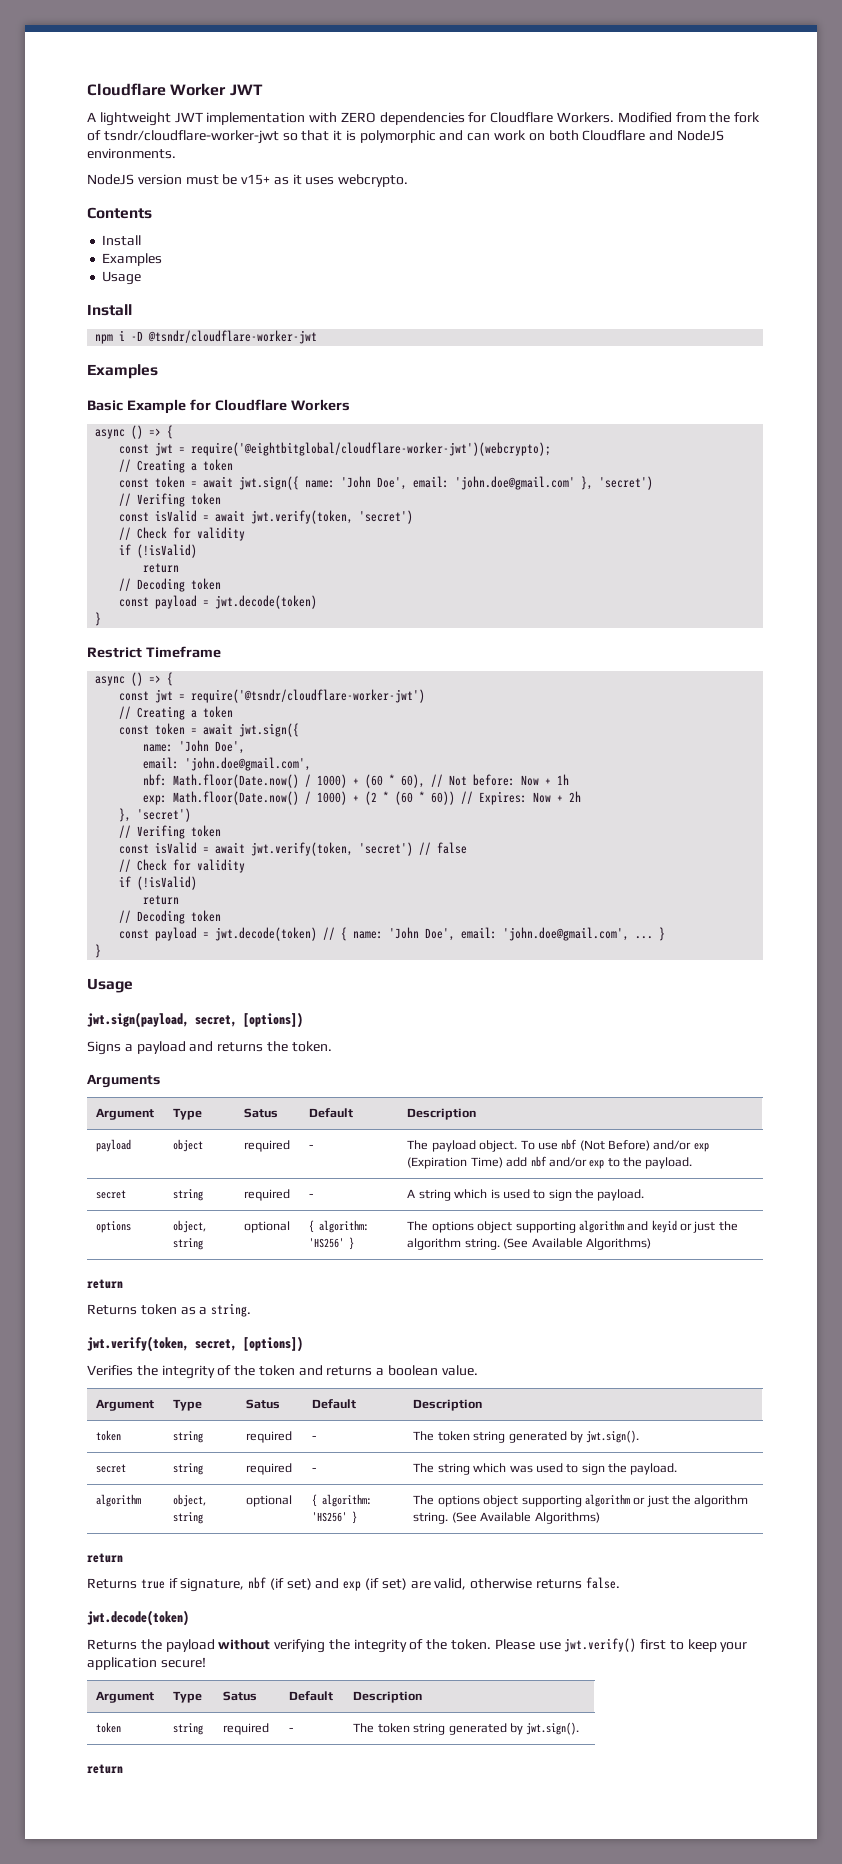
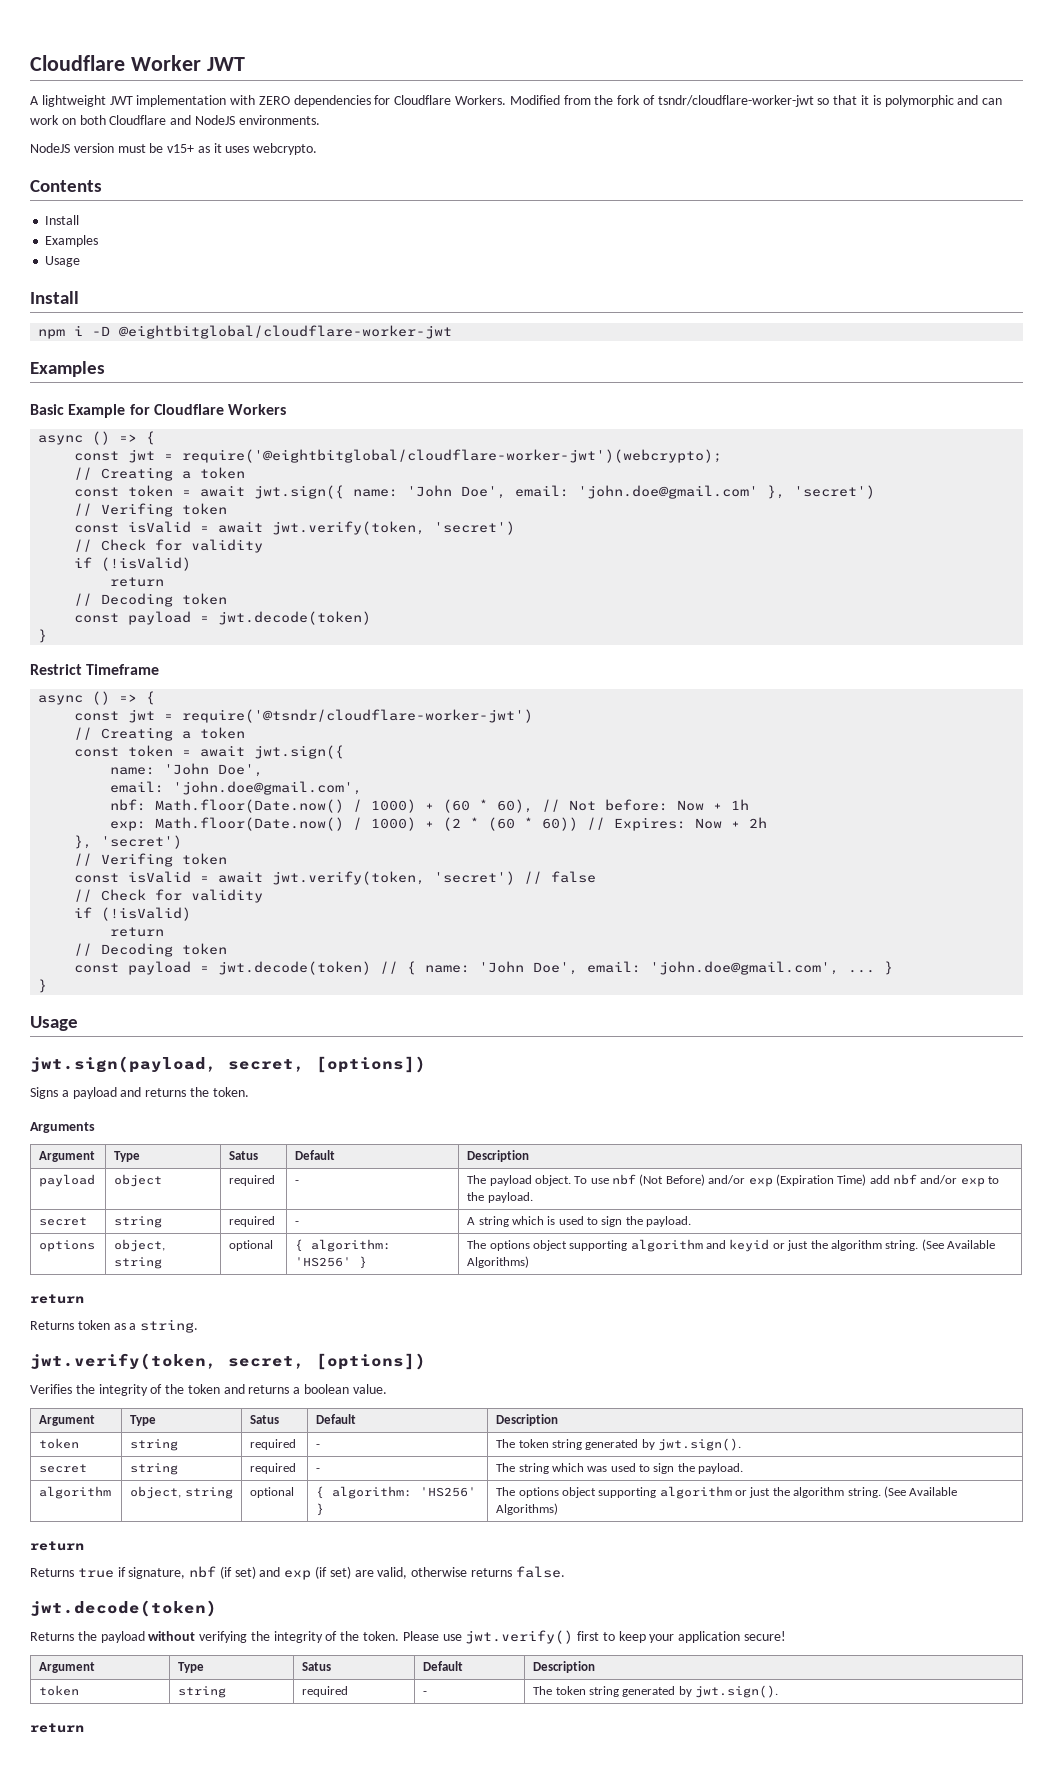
[148,330,318,344] @tsndr/cloudflare-worker-jwt -> [119,325,453,339] @eightbitglobal/cloudflare-worker-jwt

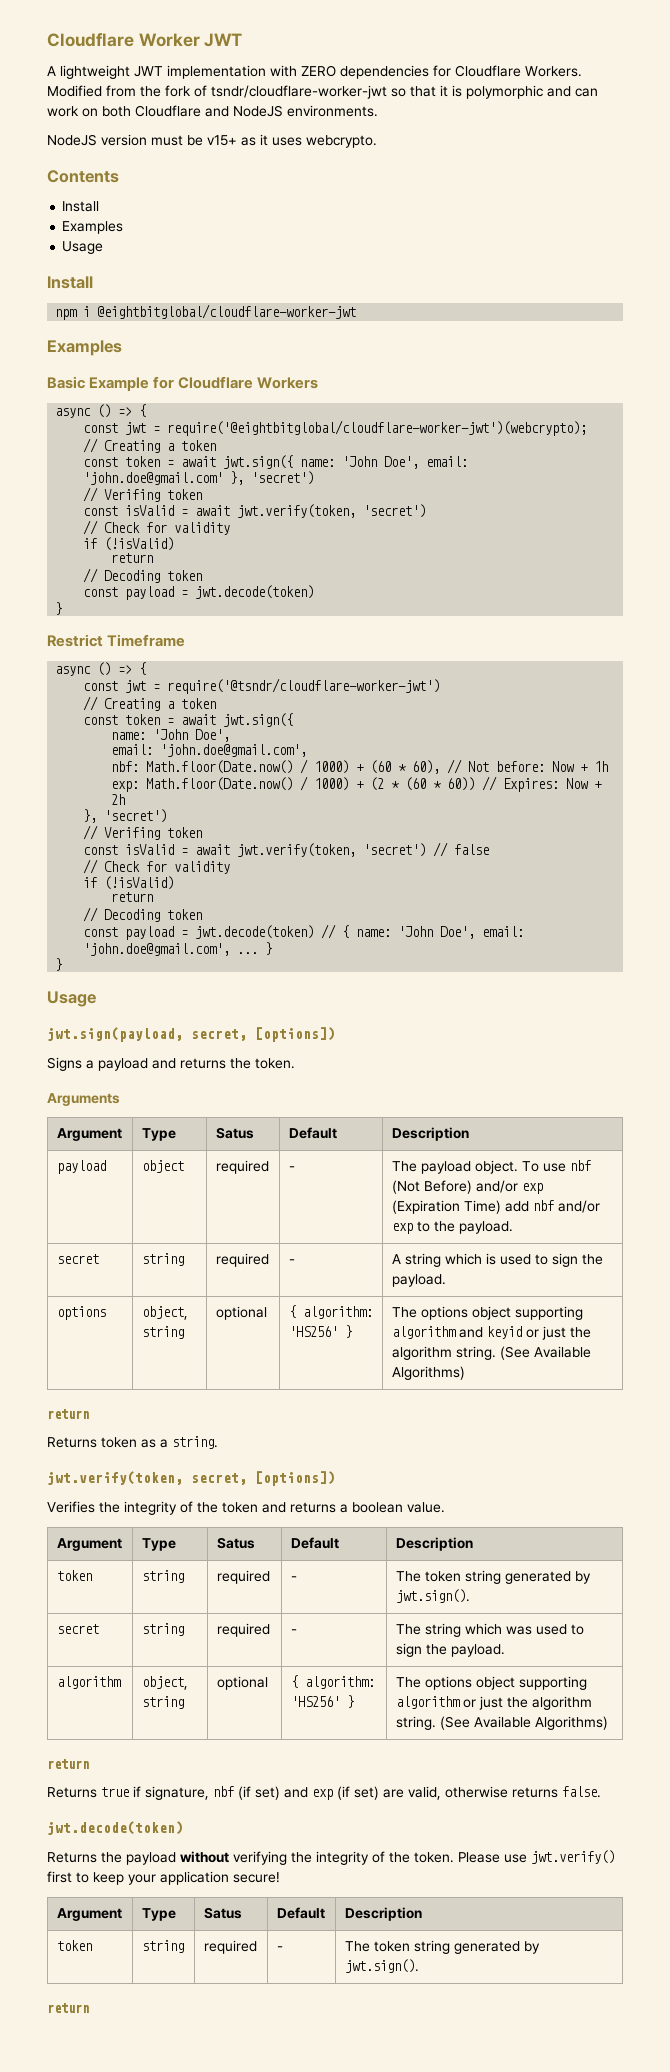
[92,326,111,336] -D -> (91, 311) none

